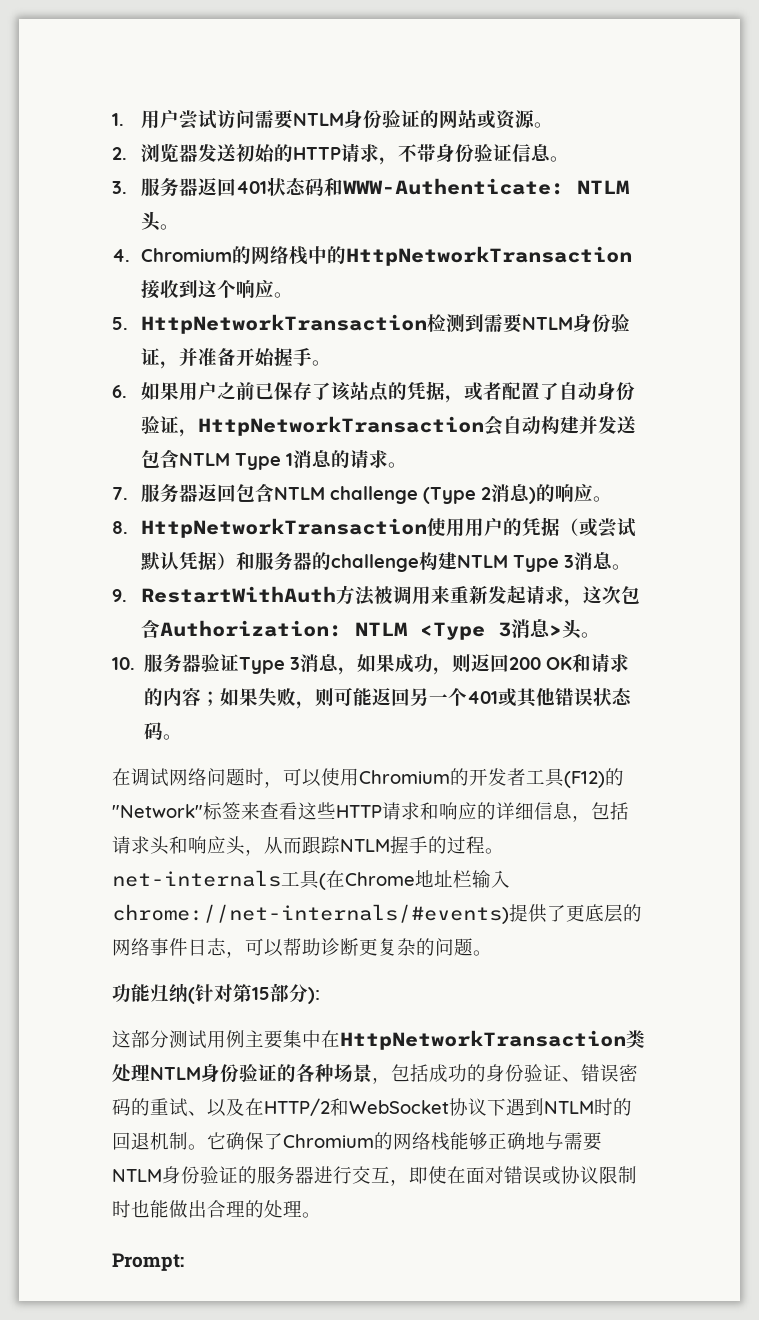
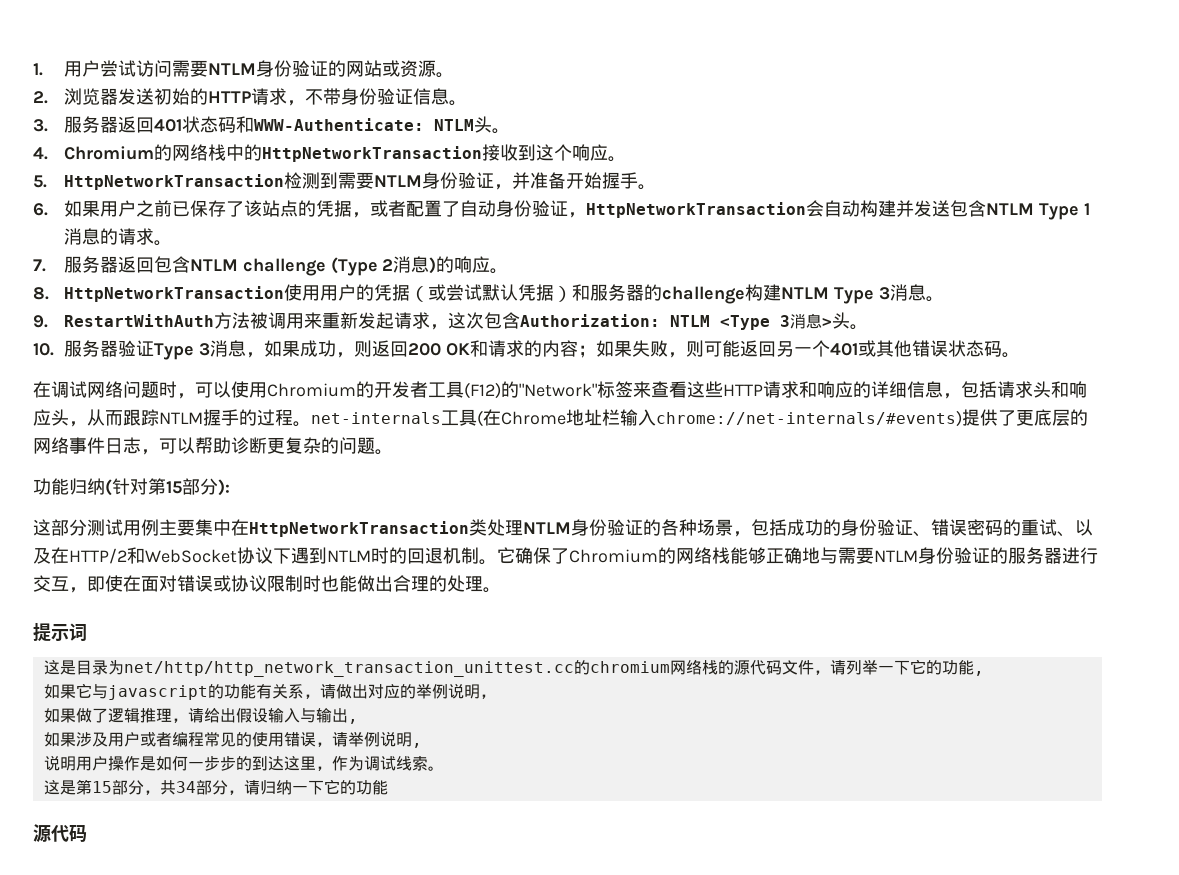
[112,1253,184,1271] Prompt: -> [33,622,87,642] [43,659,984,677] [43,683,496,700] [43,707,358,724] [43,731,422,748] [43,755,444,771] [43,779,388,795] [33,824,87,842] 提示词 // 这是目录为net/http/http_network_transaction_unittest.cc的chromium网络栈的源代码文件，请列举一下它的功能, // 如果它与javascript的功能有关系，请做出对应的举例说明， // 如果做了逻辑推理，请给出假设输入与输出, // 如果涉及用户或者编程常见的使用错误，请举例说明, // 说明用户操作是如何一步步的到达这里，作为调试线索。 // 这是第15部分，共34部分，请归纳一下它的功能 // 源代码

